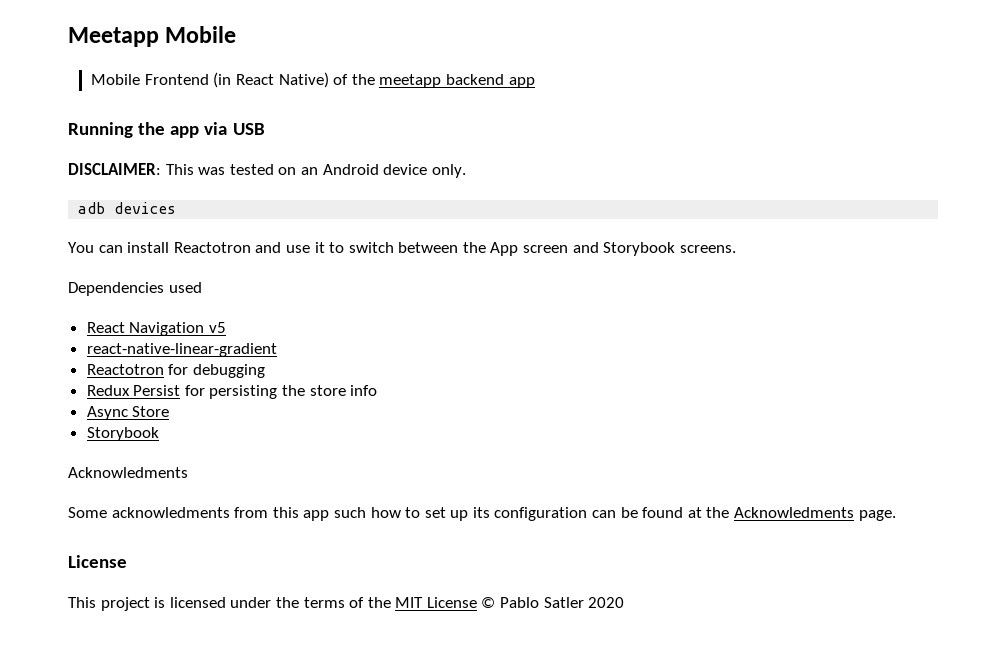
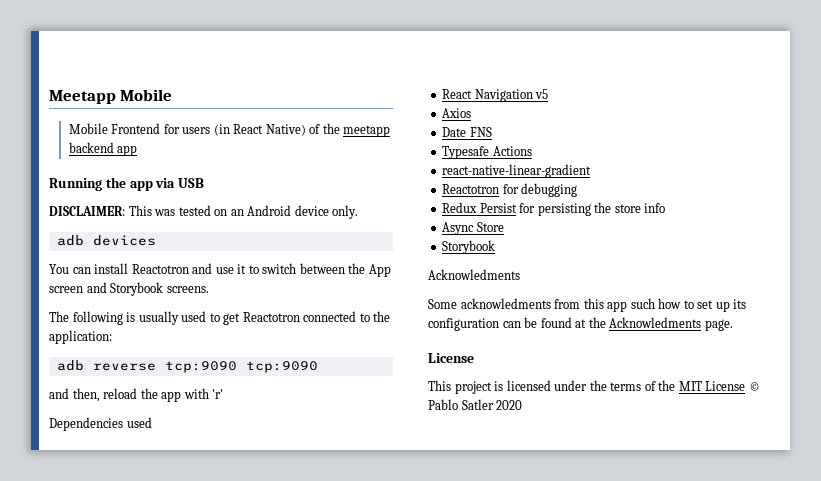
(209, 79) none -> [163,124,211,134] for users
(736, 249) none -> [49,311,391,325] [49,330,112,344] [56,360,318,373] [49,388,224,402] // The following is usually used to get Reactotron connected to the application: // adb reverse tcp:9090 tcp:9090 // and then, reload the app with 'r'
(226, 327) none -> [442,108,472,118] [442,127,492,137] [442,146,532,159] // Axios // Date FNS // Typesafe Actions

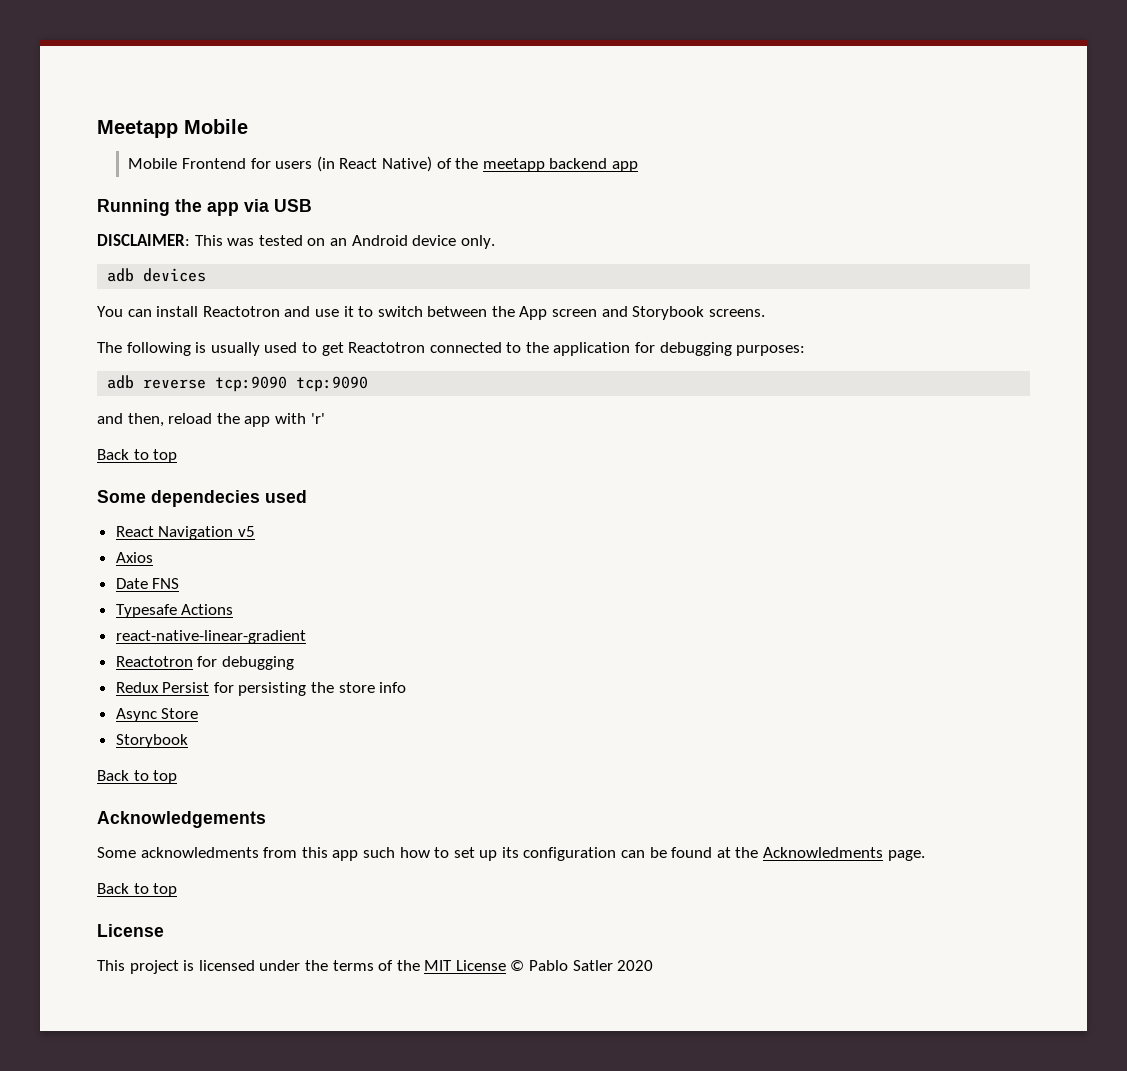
[49,330,112,344] application: -> [553,342,806,356] application for debugging purposes:
[49,417,123,431] Dependencies -> [97,449,178,463] [97,490,260,507] Back to top // Some dependecies
[428,269,520,280] Acknowledments -> [97,770,178,784] [97,811,266,828] Back to top // Acknowledgements
(733, 325) none -> [97,883,178,897] // Back to top

